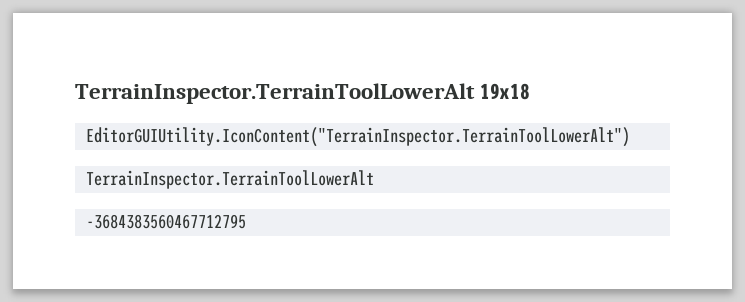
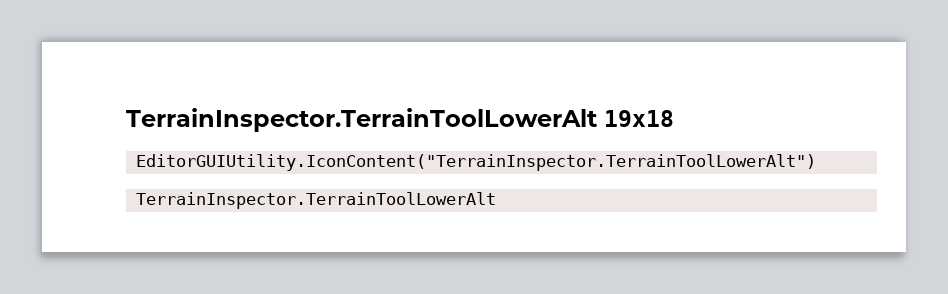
[86,214,247,229] // -3684383560467712795 -> (497, 200) none

